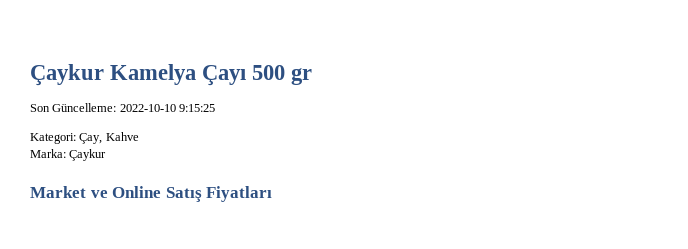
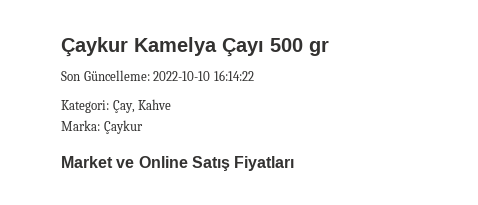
[179,104,216,112] 9:15:25 -> [213,70,254,81] 16:14:22

